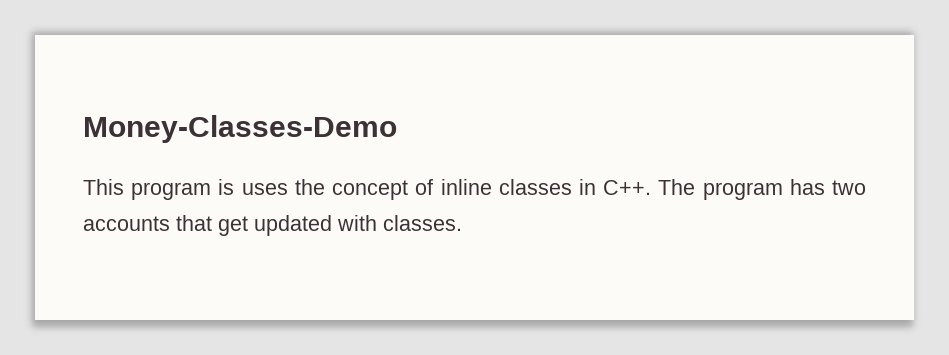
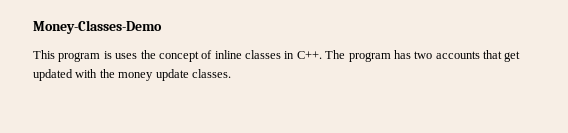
(377, 223) none -> [99,69,189,81] the money update

